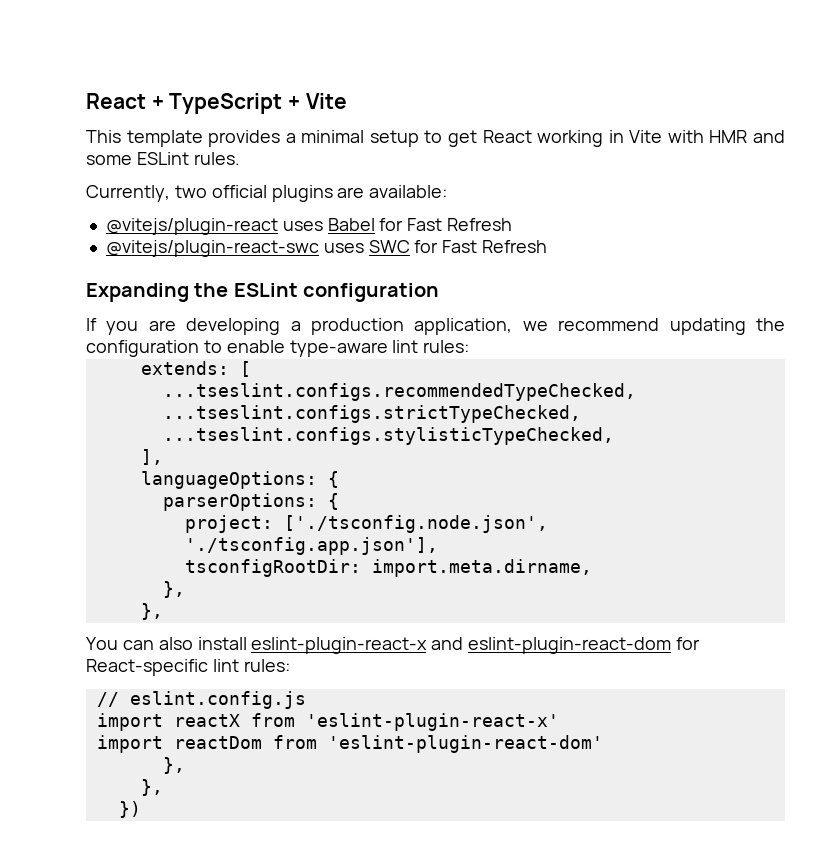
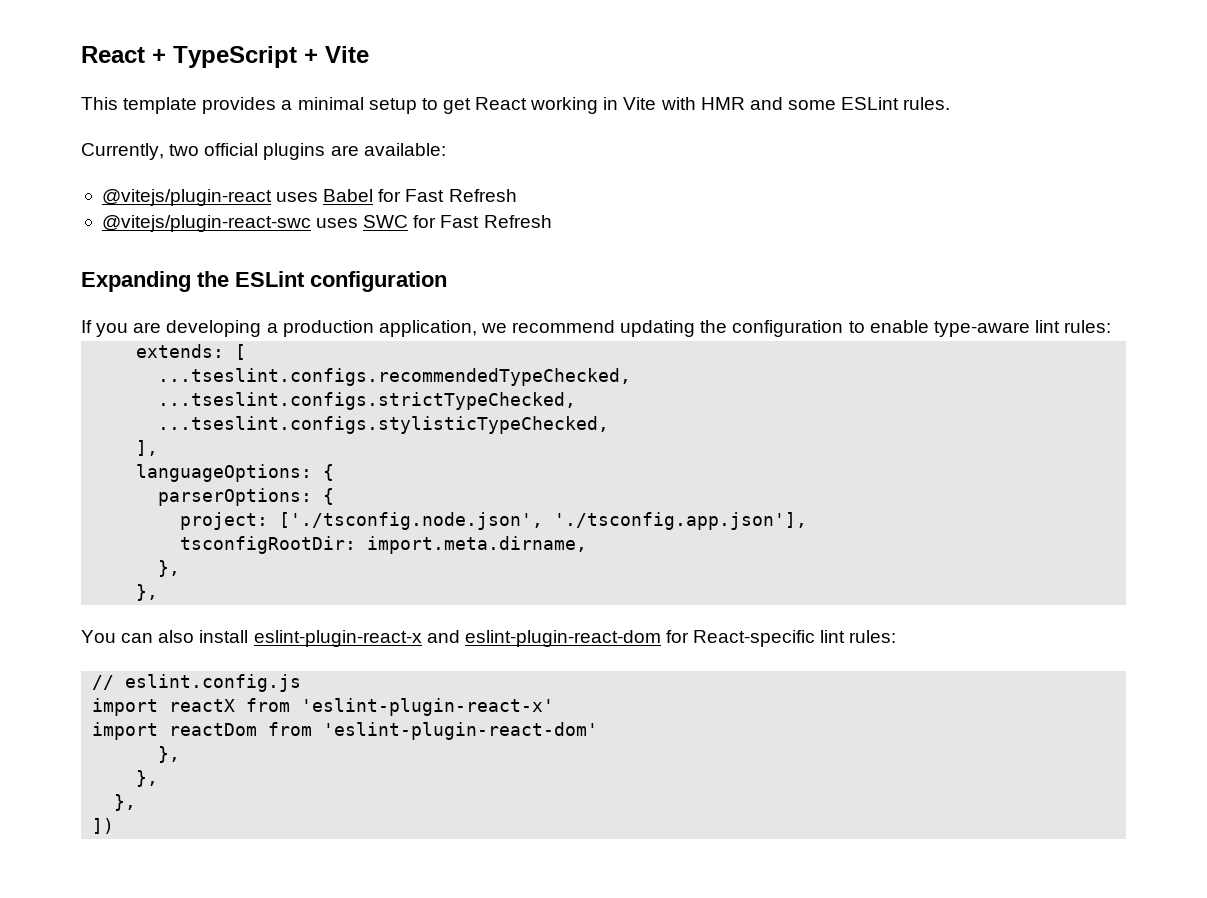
[118,801,141,818] }) -> [114,794,137,811] [92,818,115,834] }, // ])

